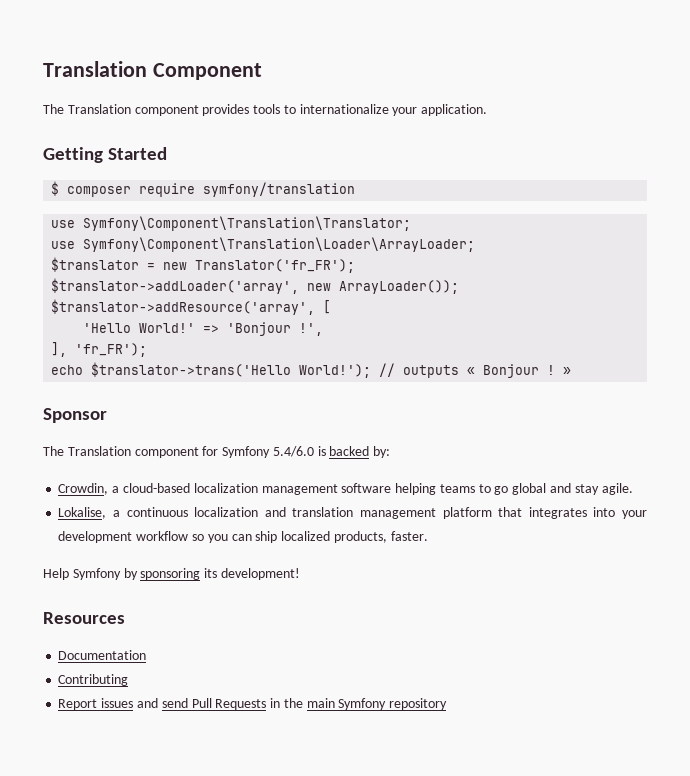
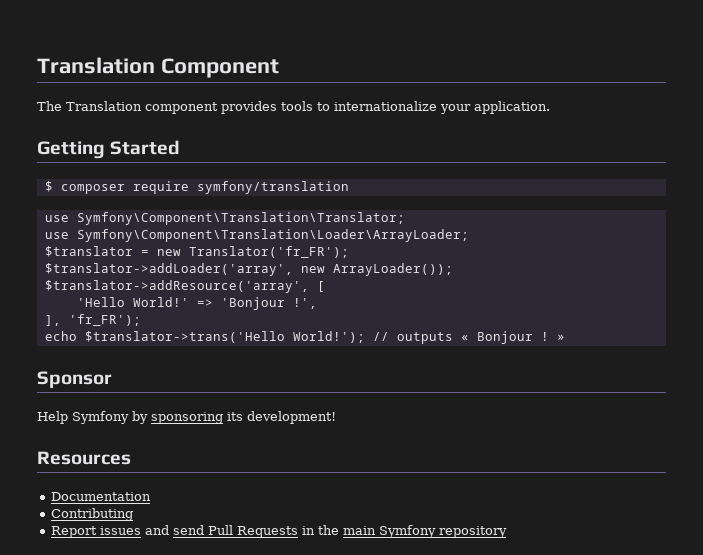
[43,446,391,458] [58,483,633,495] [58,507,648,519] [58,531,428,543] // The Translation component for Symfony 5.4/6.0 is backed by: // Crowdin, a cloud-based localization management software helping teams to go global and stay agile. // Lokalise, a continuous localization and translation management platform that integrates into your development workflow so you can ship localized products, faster. -> (112, 379) none

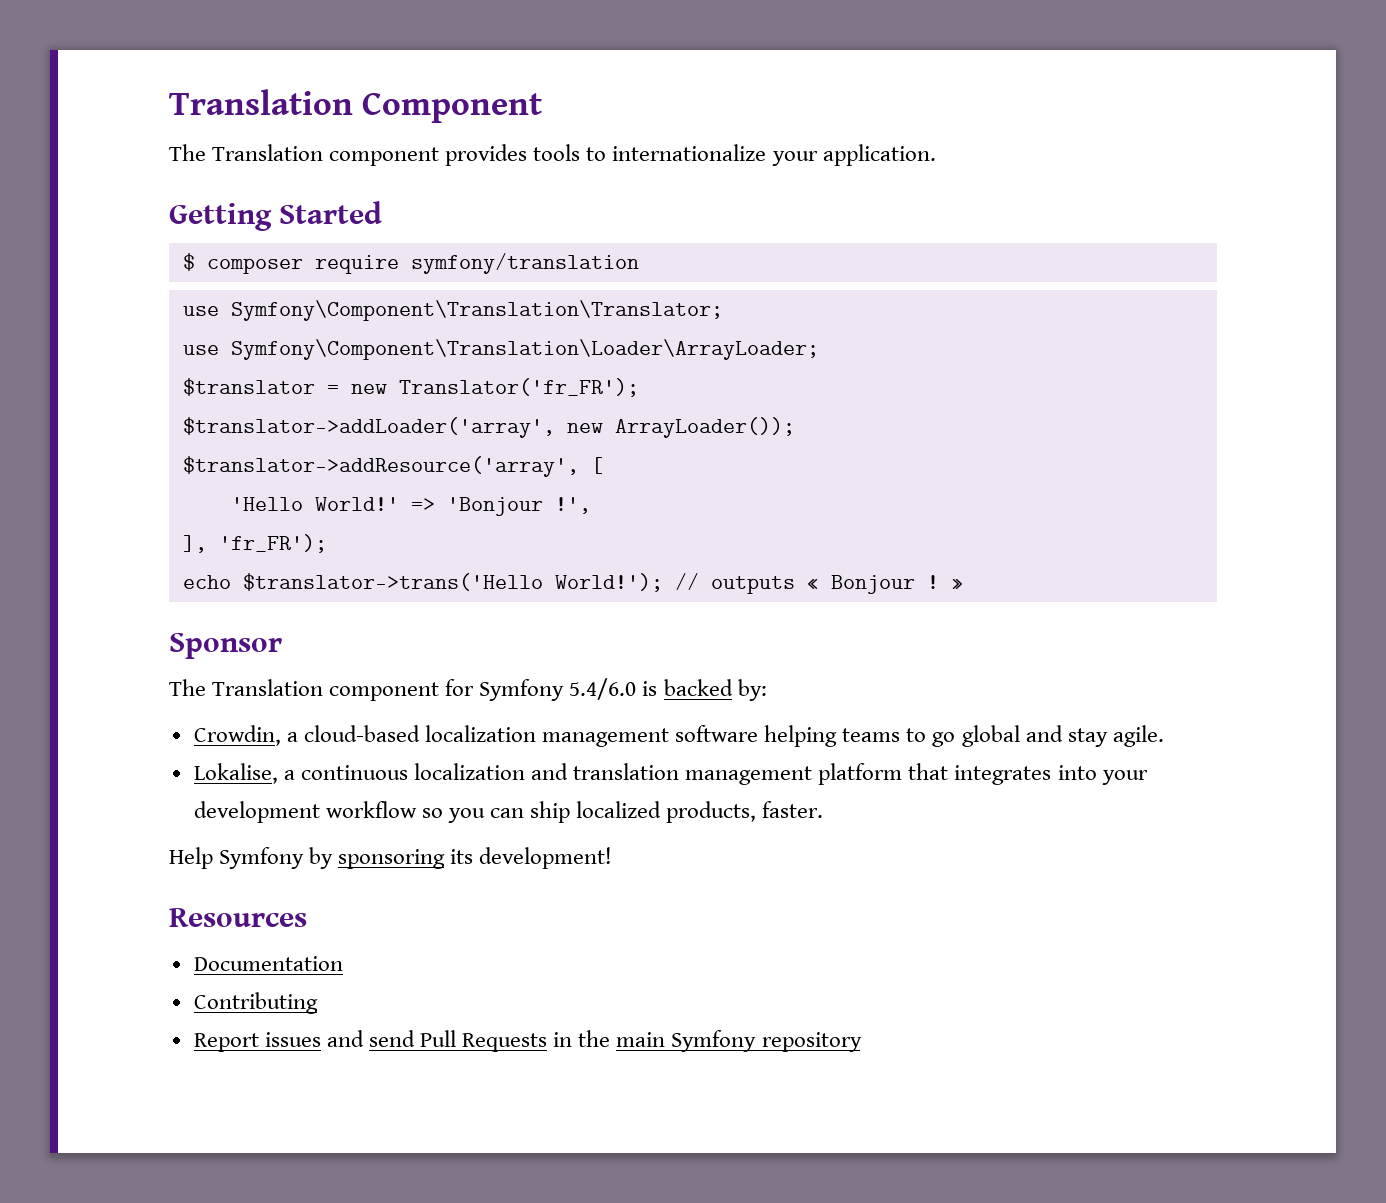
(112, 379) none -> [169,678,767,701] [193,725,1164,747] [193,763,1148,785] [193,801,824,823] // The Translation component for Symfony 5.4/6.0 is backed by: // Crowdin, a cloud-based localization management software helping teams to go global and stay agile. // Lokalise, a continuous localization and translation management platform that integrates into your development workflow so you can ship localized products, faster.

